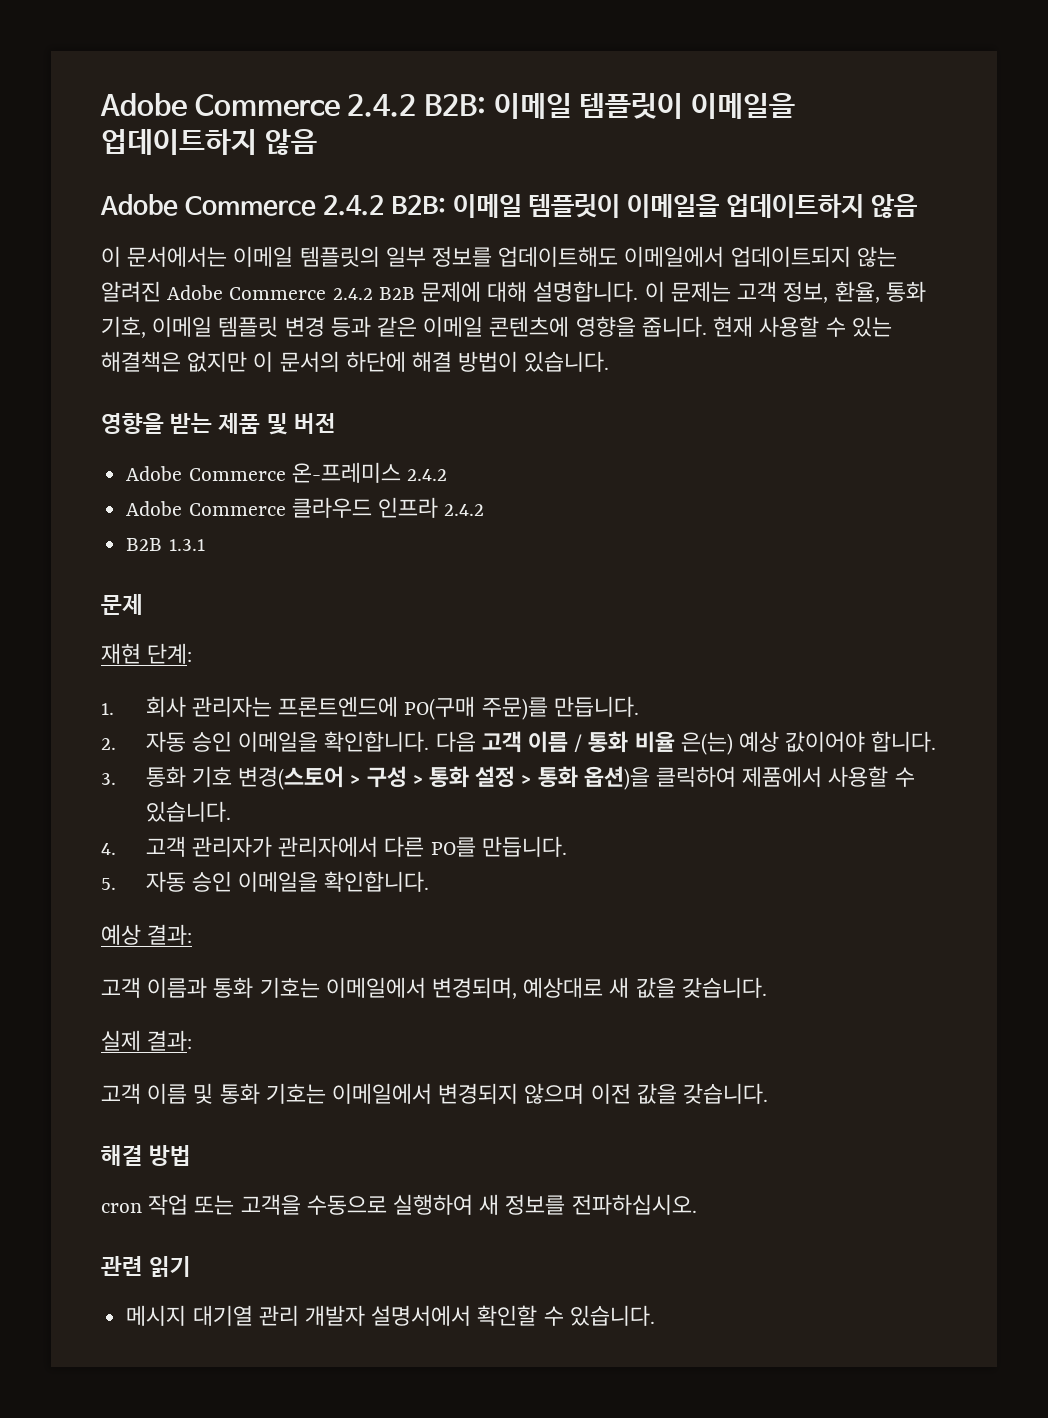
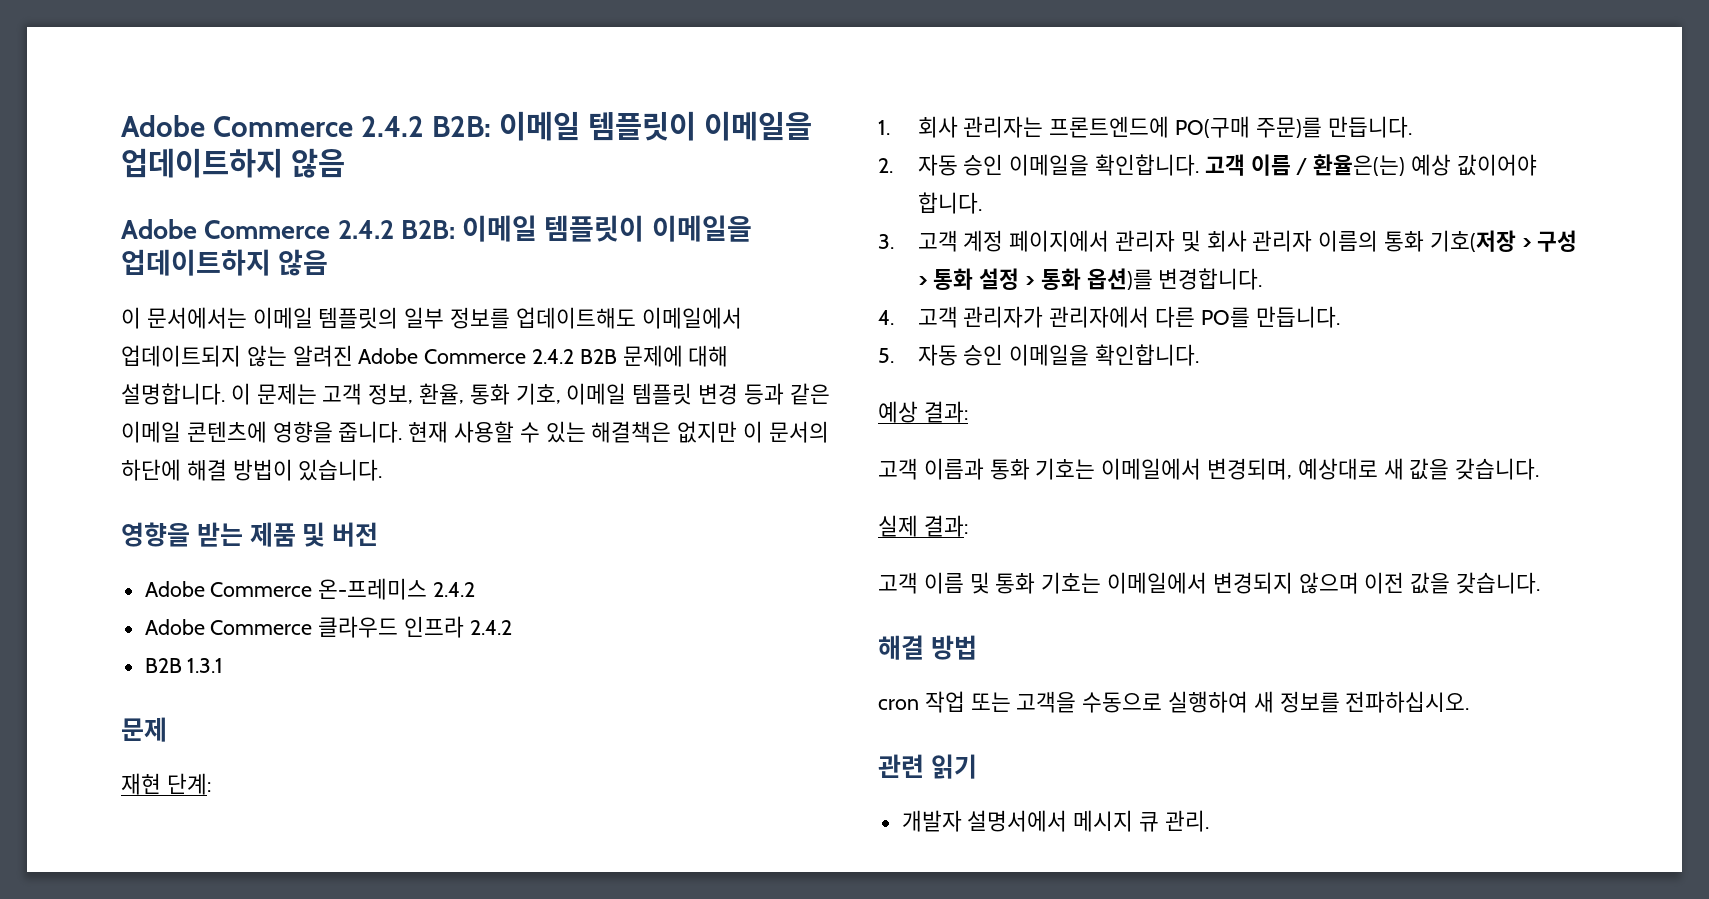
[435,731,476,752] 다음 -> (1200, 165) none
[588,731,733,755] 통화 비율 은(는) -> [1313,154,1406,176] 환율은(는)
[145,766,345,790] 통화 기호 변경(스토어 -> [917,230,1516,252] 고객 계정 페이지에서 관리자 및 회사 관리자 이름의 통화 기호(저장
[583,766,915,790] [145,801,231,822] 옵션)을 클릭하여 제품에서 사용할 수 있습니다. -> [1086,268,1263,290] 옵션)를 변경합니다.
[126,1305,655,1326] 메시지 대기열 관리 개발자 설명서에서 확인할 수 있습니다. -> [901,810,1209,832] 개발자 설명서에서 메시지 큐 관리.

